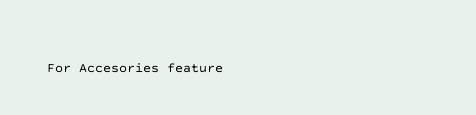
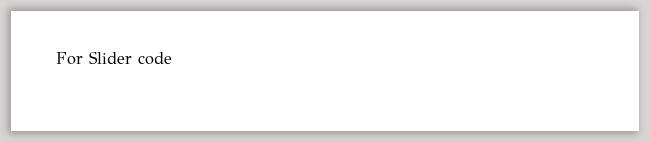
[79,63,223,73] Accesories feature -> [89,51,172,65] Slider code

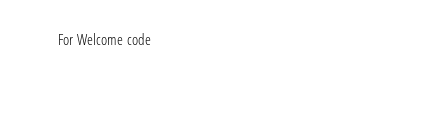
[89,51,132,64] Slider -> [77,33,124,45] Welcome

